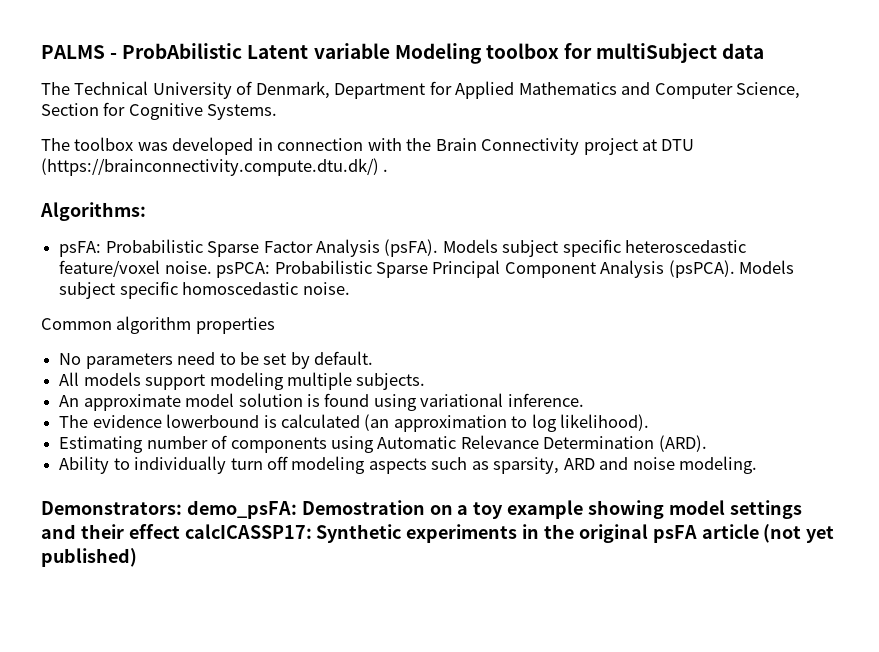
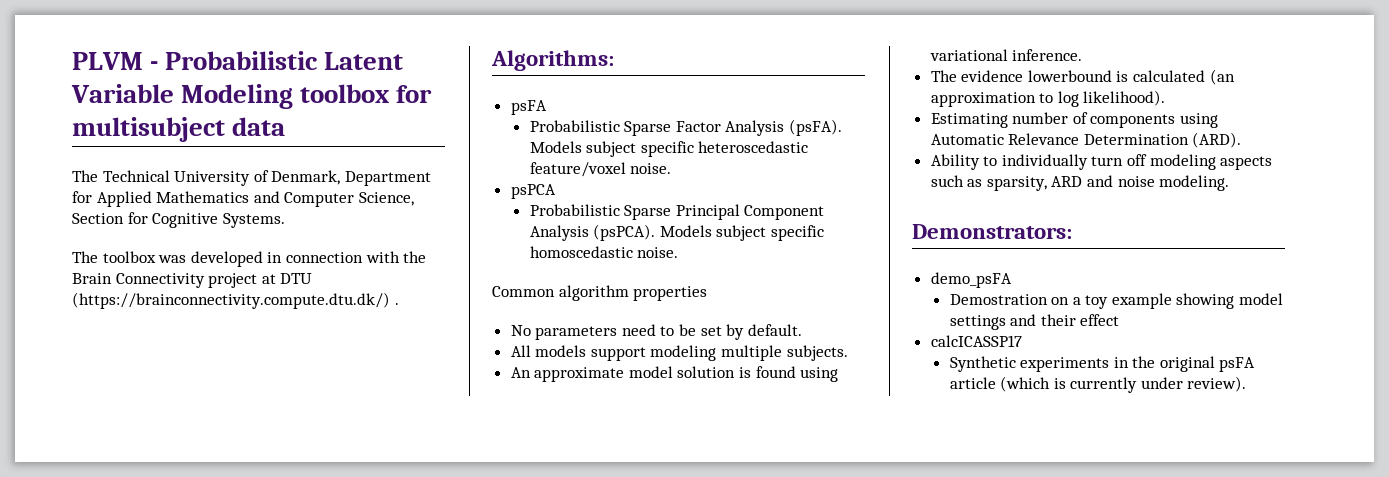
[41,43,390,59] PALMS - ProbAbilistic Latent variable -> [72,51,404,70] [71,84,174,103] PLVM - Probabilistic Latent Variable
[596,43,718,63] multiSubject -> [72,117,225,142] multisubject
[59,241,102,257] psFA: -> [510,100,547,115] psFA //
[216,262,271,278] psPCA: -> [510,184,556,199] // psPCA //
[186,500,297,519] demo_psFA: -> [930,272,1012,288] // demo_psFA //
[184,524,312,539] calcICASSP17: -> [930,335,1022,347] // calcICASSP17 //
[763,524,835,543] [41,548,137,567] (not yet published) -> [1000,376,1247,393] (which is currently under review).

